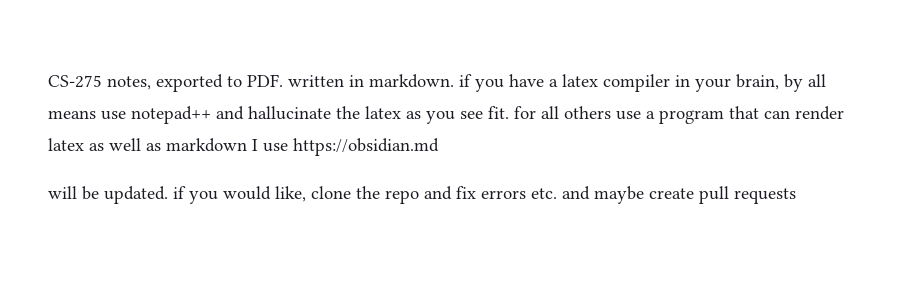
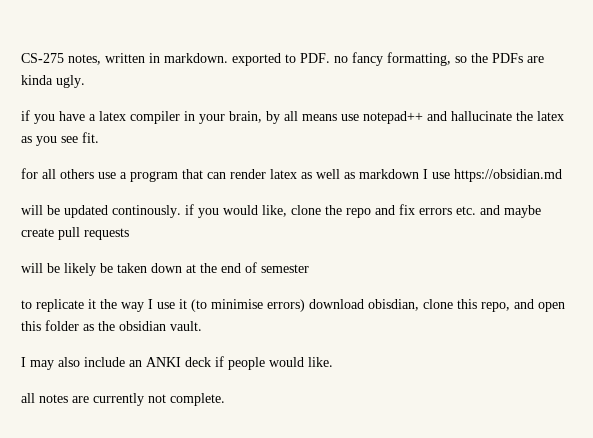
[156,74,454,92] exported to PDF. written in markdown. -> [105,52,544,66] [21,75,85,88] written in markdown. exported to PDF. no fancy formatting, so the PDFs are kinda ugly. //
(509, 112) none -> (99, 137) //
[104,186,168,204] updated. -> [64,205,181,218] updated continously.
(796, 196) none -> [21,262,309,276] [21,299,565,312] [21,320,202,331] [21,356,333,370] [21,393,225,406] // will be likely be taken down at the end of semester // to replicate it the way I use it (to minimise errors) download obisdian, clone this repo, and open this folder as the obsidian vault. // I may also include an ANKI deck if people would like. // all notes are currently not complete.

